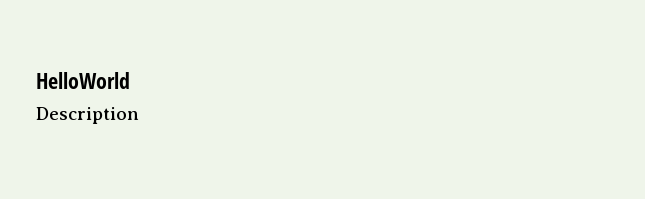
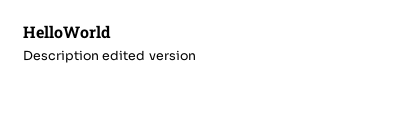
(139, 115) none -> [102,50,196,61] edited version

